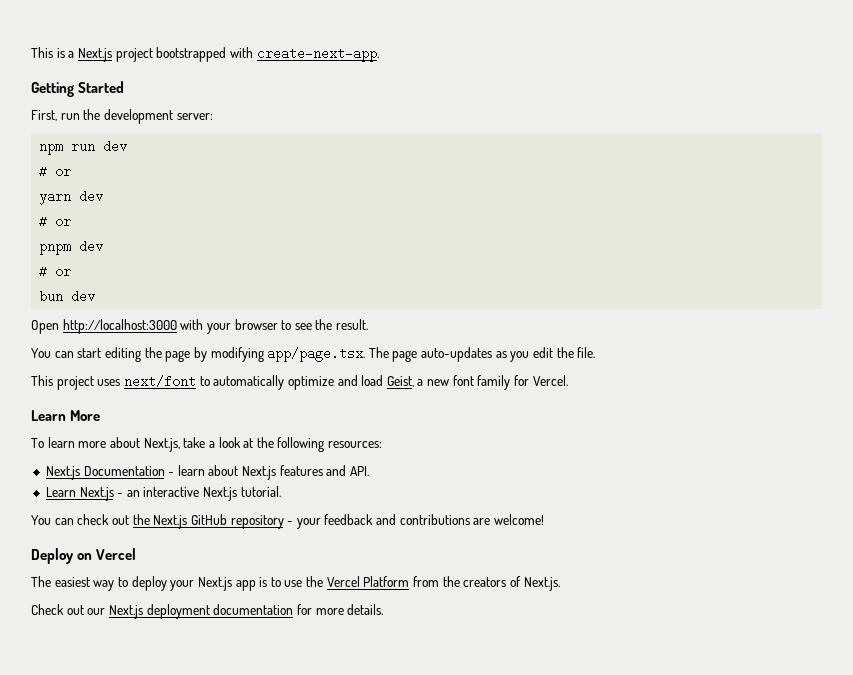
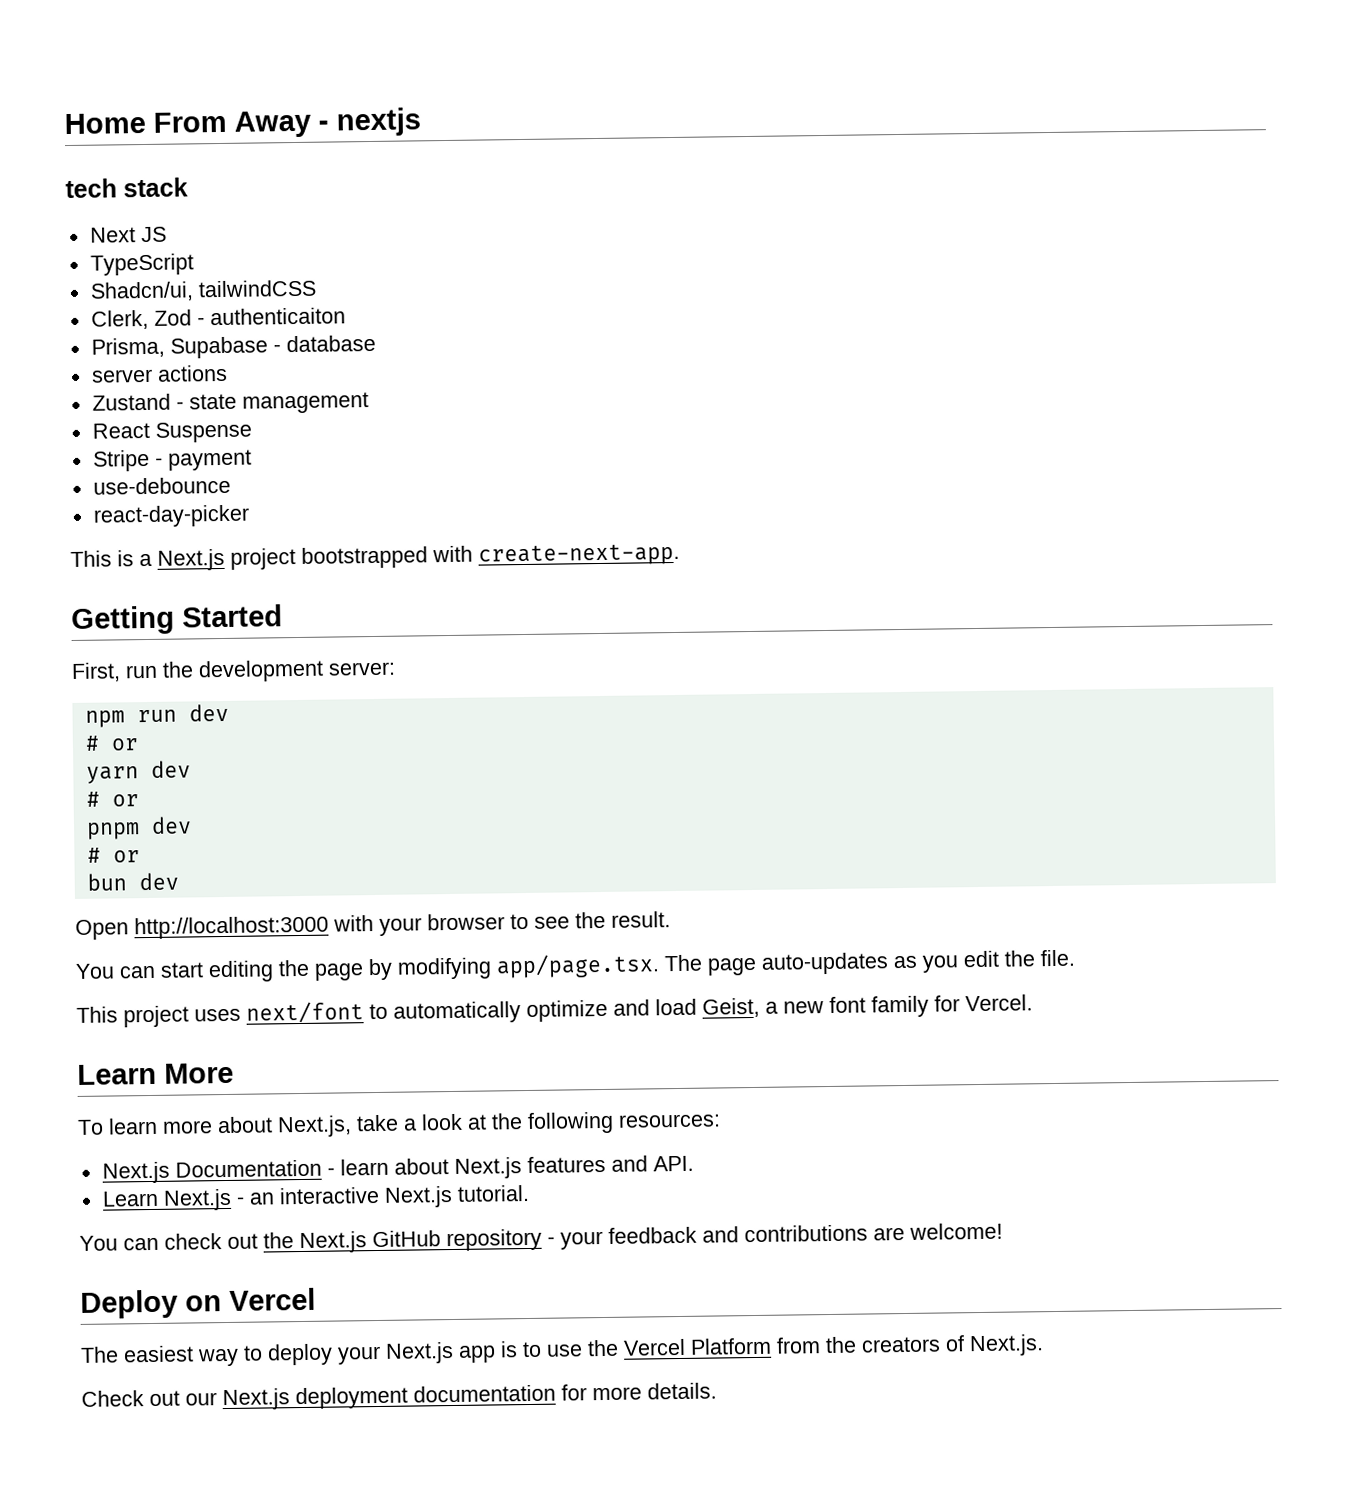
(31, 52) none -> [64,107,421,138] [65,177,188,199] [89,226,167,243] [89,253,194,276] [89,279,317,302] [90,307,346,330] [90,334,376,359] [90,364,228,383] [91,392,369,414] [91,421,252,443] [92,449,252,472] [92,476,231,495] [92,504,250,528] Home From Away - nextjs // tech stack // Next JS // TypeScript // Shadcn/ui, tailwindCSS // Clerk, Zod - authenticaiton // Prisma, Supabase - database // server actions // Zustand - state management // React Suspense // Stripe - payment // use-debounce // react-day-picker //

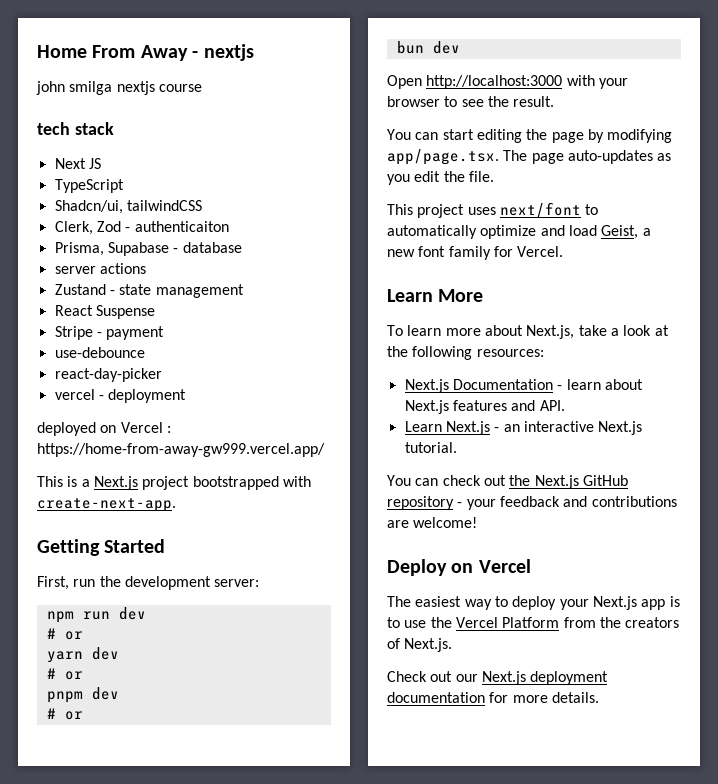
(421, 122) none -> [36,81,202,95] // john smilga nextjs course
(250, 516) none -> [54,389,187,403] [37,422,171,436] [37,443,325,457] // vercel - deployment // deployed on Vercel : https://home-from-away-gw999.vercel.app/

